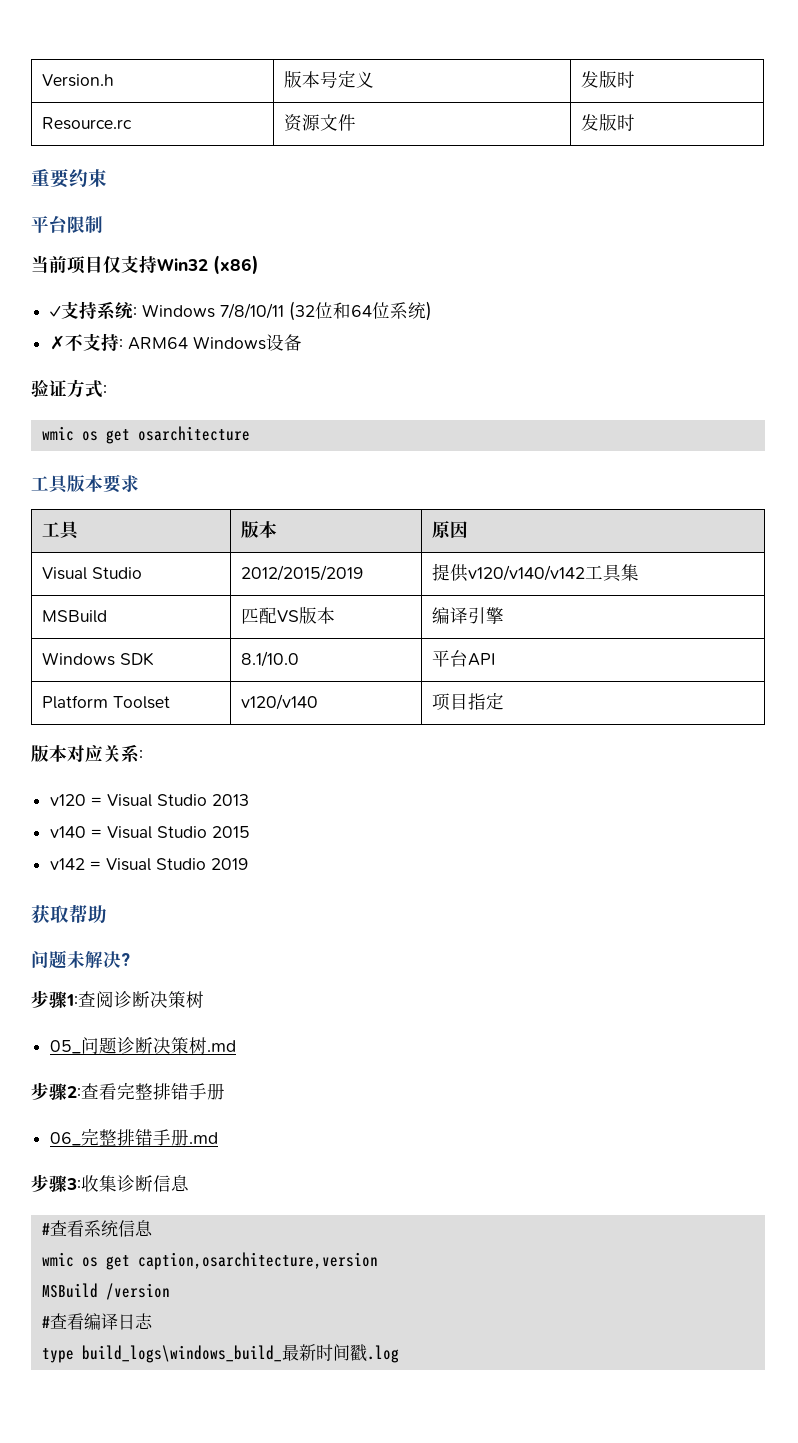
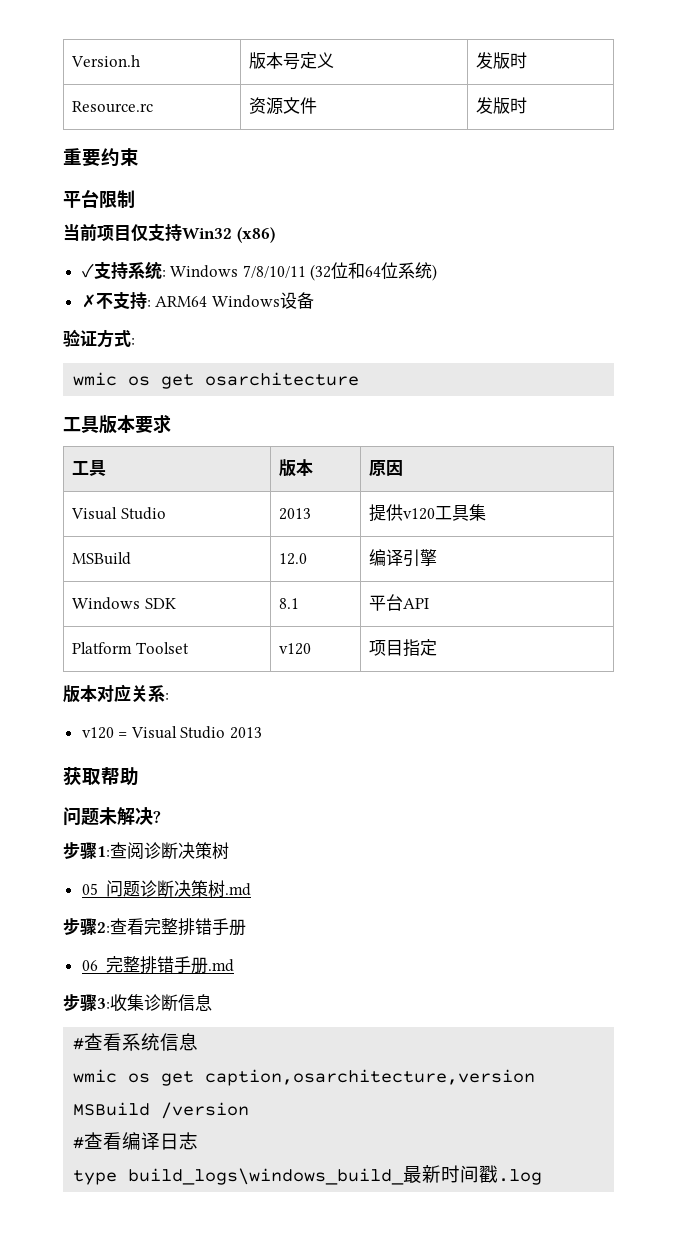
[241,565,364,581] 2012/2015/2019 -> [279,508,312,520] 2013
[468,565,586,581] v120/v140/v142 -> [403,508,436,520] v120
[241,606,336,624] 匹配VS版本 -> [279,553,308,565] 12.0
[241,651,300,667] 8.1/10.0 -> [279,598,300,609] 8.1
[241,694,319,710] v120/v140 -> [279,643,312,655] v120
[50,826,251,839] [50,858,249,871] // v140 = Visual Studio 2015 // v142 = Visual Studio 2019 -> (263, 733) none

